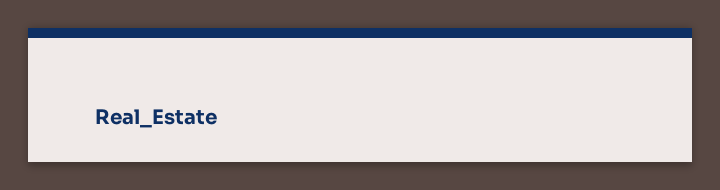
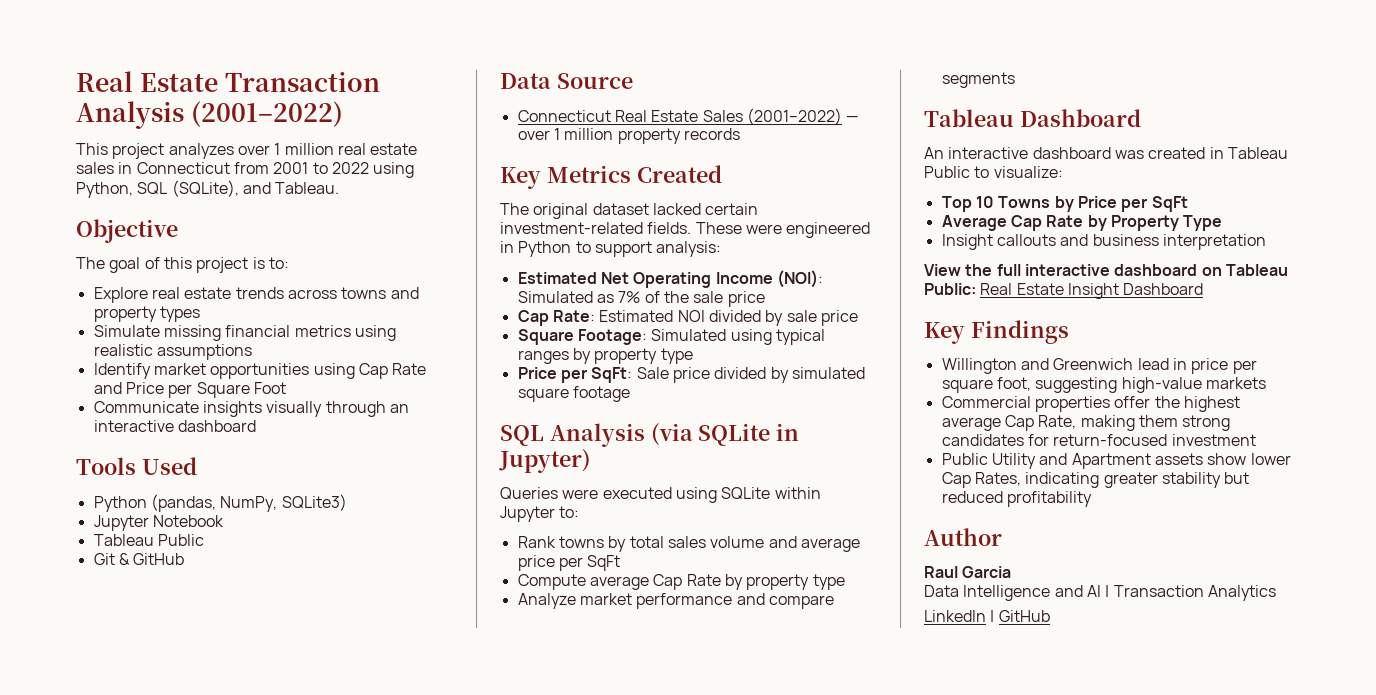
[95,109,217,128] Real_Estate -> [76,71,380,92] [76,101,343,129] [76,143,418,159] [76,162,415,178] [76,180,340,198] [76,219,178,243] [76,257,289,273] [93,287,419,303] [93,306,200,322] [93,325,396,341] [93,344,252,360] [93,363,427,379] [93,382,286,398] [93,401,409,417] [93,420,256,432] [76,457,197,475] [93,494,347,512] [93,515,224,531] [93,534,204,546] [93,553,185,565] [500,73,633,89] [517,108,859,125] [517,128,740,144] [500,165,722,189] [500,203,759,219] [500,222,871,238] [500,241,722,257] [517,270,823,288] [517,291,765,307] [517,310,858,326] [517,329,825,345] [517,348,693,364] [517,367,865,383] [517,386,630,402] [500,423,800,447] [499,449,591,473] [500,487,821,503] [500,506,580,522] [517,536,860,552] [517,555,621,571] [517,574,845,590] [517,593,834,609] [941,72,1015,88] [924,109,1141,127] [924,147,1288,159] [924,166,1063,178] [941,196,1188,212] [941,215,1223,231] [941,234,1266,250] [924,264,1288,276] [924,283,1204,299] [924,320,1069,344] [941,358,1257,374] [941,377,1266,393] [941,396,1240,412] [941,415,1231,431] [941,434,1256,446] [941,453,1291,469] [941,472,1250,488] [941,491,1092,507] [924,528,1002,546] [924,566,1012,578] [924,585,1276,601] [924,610,1050,622] Real Estate Transaction Analysis (2001–2022) // This project analyzes over 1 million real estate sales in Connecticut from 2001 to 2022 using Python, SQL (SQLite), and Tableau. // Objective // The goal of this project is to: // Explore real estate trends across towns and property types // Simulate missing financial metrics using realistic assumptions // Identify market opportunities using Cap Rate and Price per Square Foot // Communicate insights visually through an interactive dashboard // Tools Used // Python (pandas, NumPy, SQLite3) // Jupyter Notebook // Tableau Public // Git & GitHub // Data Source // Connecticut Real Estate Sales (2001–2022) — over 1 million property records // Key Metrics Created // The original dataset lacked certain investment-related fields. These were engineered in Python to support analysis: // Estimated Net Operating Income (NOI): Simulated as 7% of the sale price // Cap Rate: Estimated NOI divided by sale price // Square Footage: Simulated using typical ranges by property type // Price per SqFt: Sale price divided by simulated square footage // SQL Analysis (via SQLite in Jupyter) // Queries were executed using SQLite within Jupyter to: // Rank towns by total sales volume and average price per SqFt // Compute average Cap Rate by property type // Analyze market performance and compare segments // Tableau Dashboard // An interactive dashboard was created in Tableau Public to visualize: // Top 10 Towns by Price per SqFt // Average Cap Rate by Property Type // Insight callouts and business interpretation // View the full interactive dashboard on Tableau Public: Real Estate Insight Dashboard // Key Findings // Willington and Greenwich lead in price per square foot, suggesting high-value markets // Commercial properties offer the highest average Cap Rate, making them strong candidates for return-focused investment // Public Utility and Apartment assets show lower Cap Rates, indicating greater stability but reduced profitability // Author // Raul Garcia // Data Intelligence and AI | Transaction Analytics // LinkedIn | GitHub

